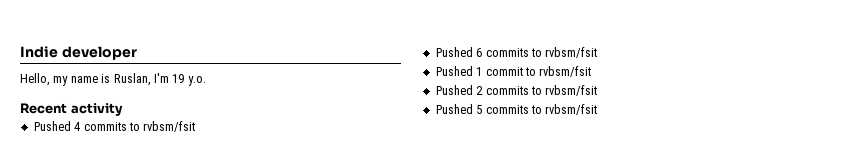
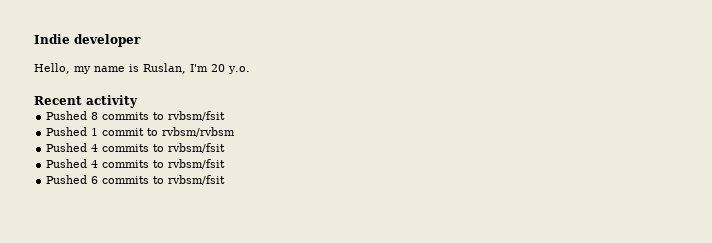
[172,74,185,83] 19 -> [211,64,225,72] 20
(123, 109) none -> [46,111,226,121] [46,127,236,137] [46,143,226,153] // Pushed 8 commits to rvbsm/fsit // Pushed 1 commit to rvbsm/rvbsm // Pushed 4 commits to rvbsm/fsit
[435,66,592,77] [435,85,598,96] [435,104,598,115] // Pushed 1 commit to rvbsm/fsit // Pushed 2 commits to rvbsm/fsit // Pushed 5 commits to rvbsm/fsit -> (226, 180) none

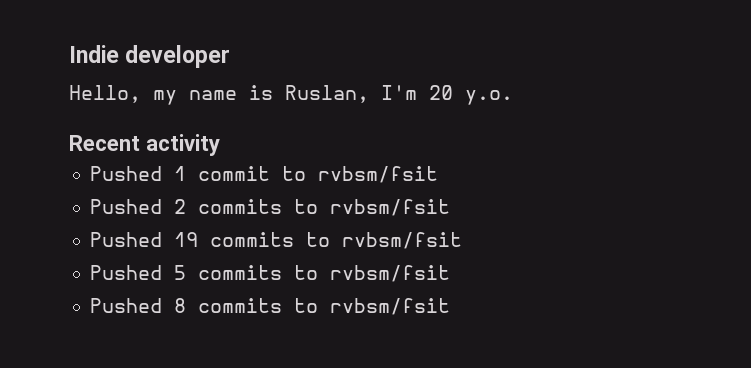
[91,111,226,121] [46,127,236,137] [46,143,226,153] [46,159,226,169] [46,175,99,184] 8 commits to rvbsm/fsit // Pushed 1 commit to rvbsm/rvbsm // Pushed 4 commits to rvbsm/fsit // Pushed 4 commits to rvbsm/fsit // Pushed 6 -> [174,166,439,183] [90,199,451,216] [90,232,463,249] [90,265,451,282] [90,298,187,313] 1 commit to rvbsm/fsit // Pushed 2 commits to rvbsm/fsit // Pushed 19 commits to rvbsm/fsit // Pushed 5 commits to rvbsm/fsit // Pushed 8

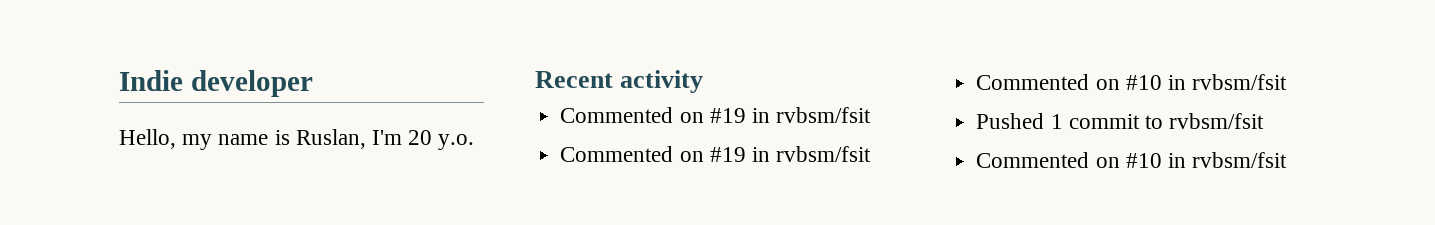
(220, 145) none -> [560,107,872,123] [560,146,872,162] [976,74,1288,90] // Commented on #19 in rvbsm/fsit // Commented on #19 in rvbsm/fsit // Commented on #10 in rvbsm/fsit
[90,199,451,216] [90,232,463,249] [90,265,451,282] [90,298,319,313] Pushed 2 commits to rvbsm/fsit // Pushed 19 commits to rvbsm/fsit // Pushed 5 commits to rvbsm/fsit // Pushed 8 commits to -> [976,152,1186,168] Commented on #10 in

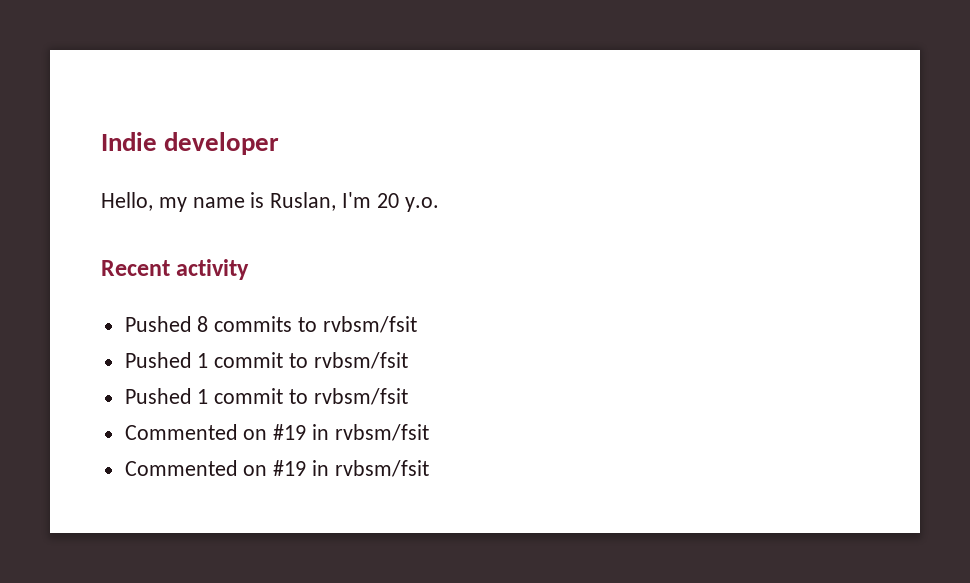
(704, 81) none -> [124,316,417,333] [124,352,408,369] [124,388,408,405] // Pushed 8 commits to rvbsm/fsit // Pushed 1 commit to rvbsm/fsit // Pushed 1 commit to rvbsm/fsit
[976,74,1288,90] [976,113,1265,129] [976,152,1288,168] // Commented on #10 in rvbsm/fsit // Pushed 1 commit to rvbsm/fsit // Commented on #10 in rvbsm/fsit -> (429, 468) none

